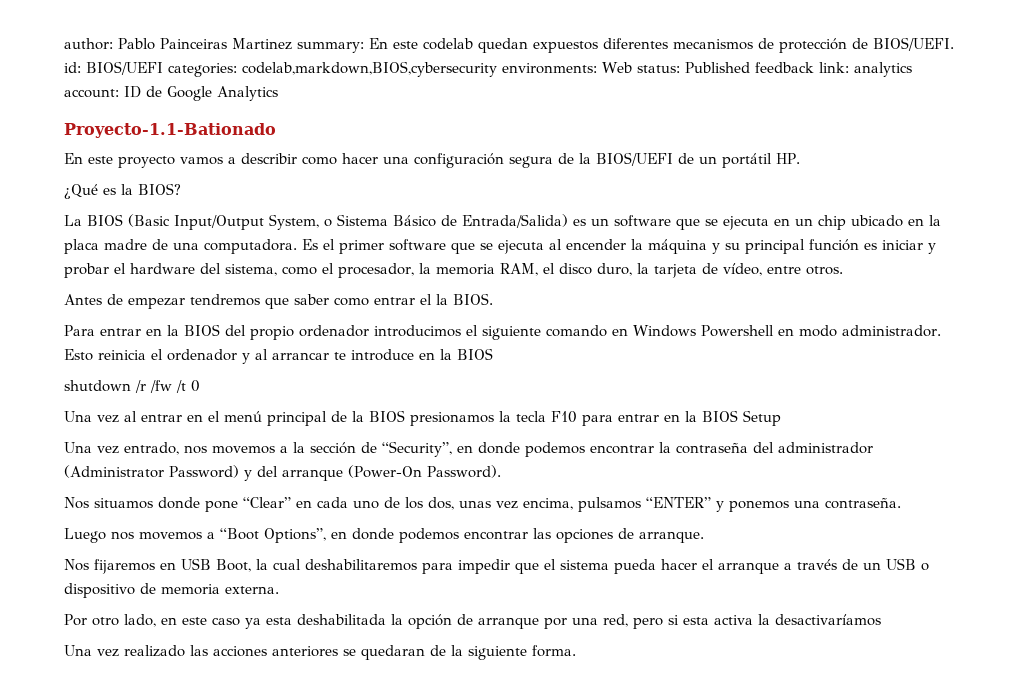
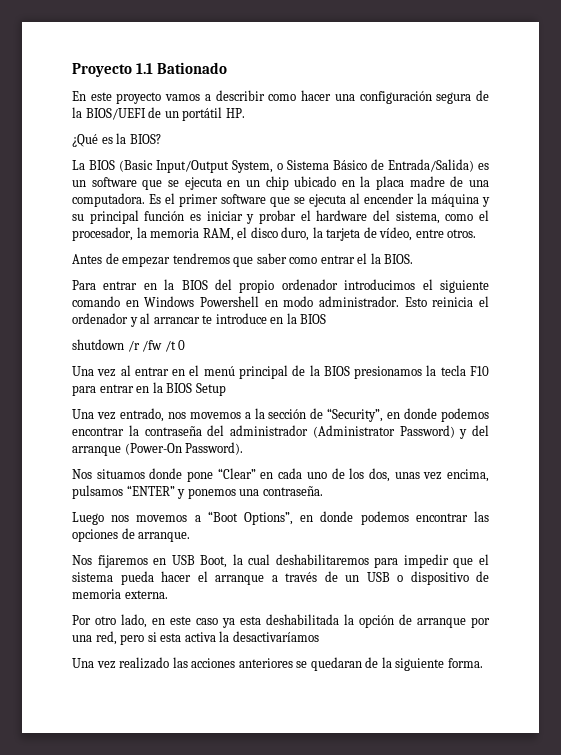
[64,37,954,53] [64,61,912,77] [64,86,278,101] [64,123,276,138] author: Pablo Painceiras Martinez summary: En este codelab quedan expuestos diferentes mecanismos de protección de BIOS/UEFI. id: BIOS/UEFI categories: codelab,markdown,BIOS,cybersecurity environments: Web status: Published feedback link: analytics account: ID de Google Analytics // Proyecto-1.1-Bationado -> [72,62,228,77] Proyecto 1.1 Bationado

